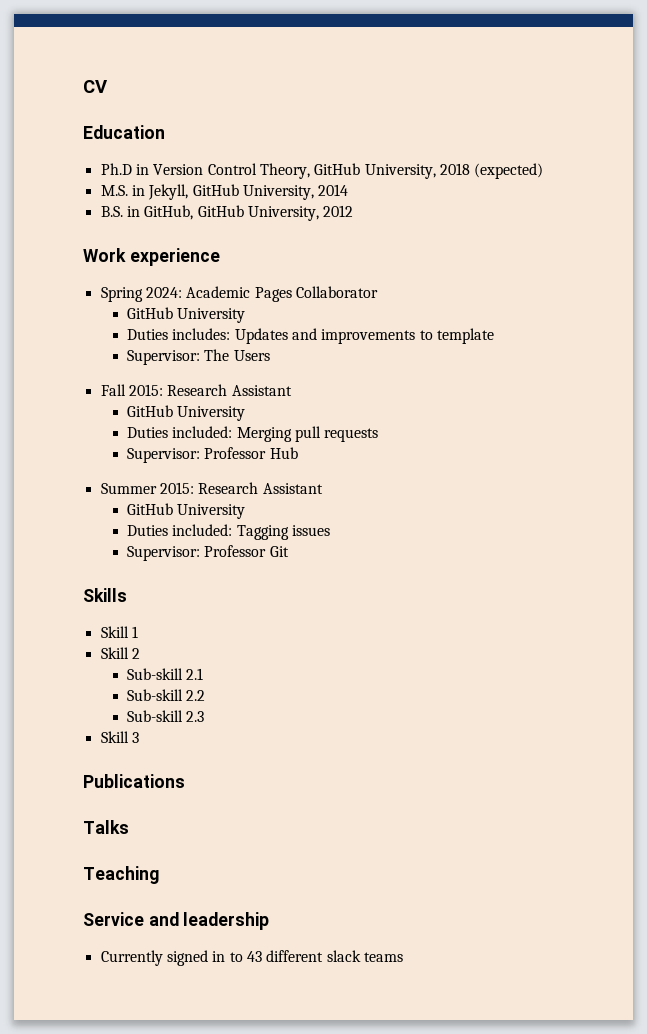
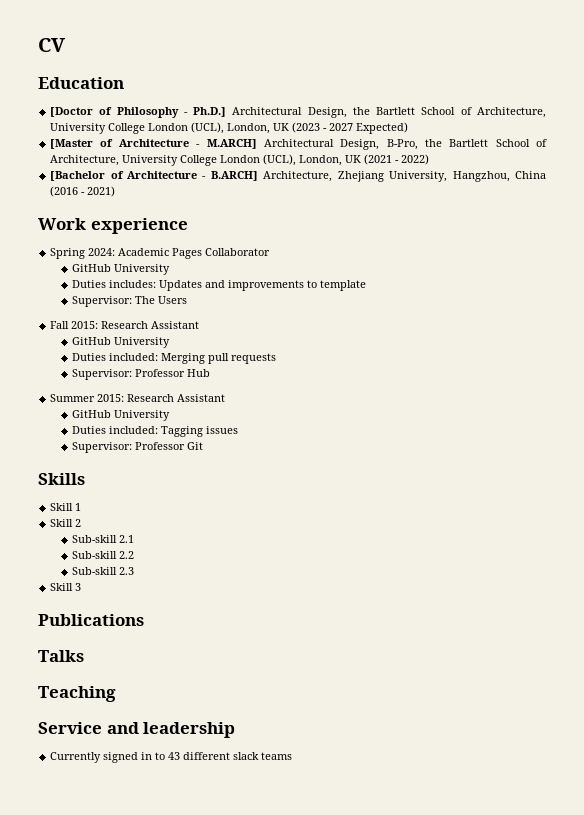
[100,163,544,179] [100,184,349,200] [100,205,354,221] Ph.D in Version Control Theory, GitHub University, 2018 (expected) // M.S. in Jekyll, GitHub University, 2014 // B.S. in GitHub, GitHub University, 2012 -> [50,107,546,118] [50,122,409,134] [50,139,548,150] [50,154,430,166] [50,171,546,182] [50,186,116,197] [Doctor of Philosophy - Ph.D.] Architectural Design, the Bartlett School of Architecture, University College London (UCL), London, UK (2023 - 2027 Expected) // [Master of Architecture - M.ARCH] Architectural Design, B-Pro, the Bartlett School of Architecture, University College London (UCL), London, UK (2021 - 2022) // [Bachelor of Architecture - B.ARCH] Architecture, Zhejiang University, Hangzhou, China (2016 - 2021)

